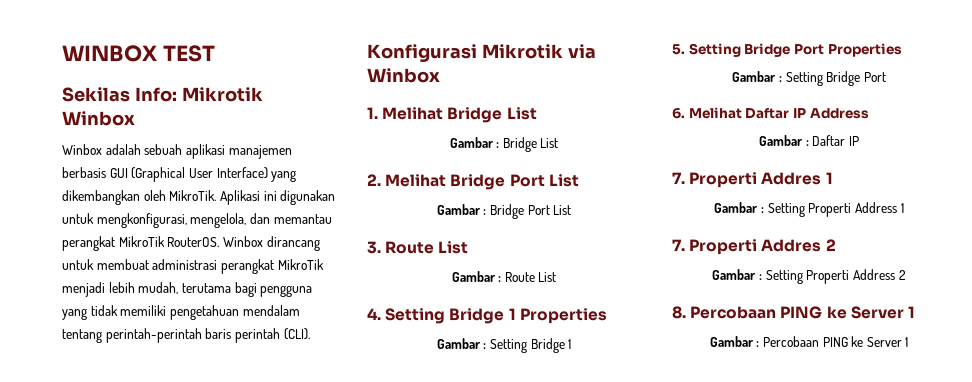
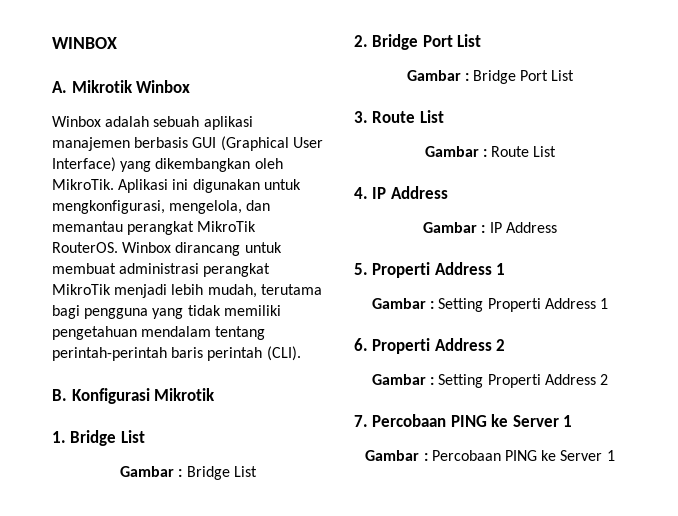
[162,45,215,62] [62,87,177,102] TEST // Sekilas Info: -> [52,81,67,93] // A.
(310, 334) none -> [52,389,67,401] B.
[567,44,596,59] [367,68,440,83] via Winbox -> (216, 394) none
[382,107,444,120] Melihat -> (66, 437) none
[385,174,447,187] Melihat -> (368, 41) none
[385,308,607,324] [436,338,572,353] [672,43,902,57] [732,71,886,86] [672,107,790,119] Setting Bridge 1 Properties // Gambar : Setting Bridge 1 // 5. Setting Bridge Port Properties // Gambar : Setting Bridge Port // 6. Melihat Daftar -> (368, 193) none
[812,135,859,146] [672,172,822,188] Daftar IP // 7. Properti Addres -> [489,222,557,233] [354,262,492,278] IP Address // 5. Properti Address
[672,239,822,255] 7. Properti Addres -> [354,338,492,354] 6. Properti Address
[672,306,686,319] 8. -> [354,415,368,427] 7.

